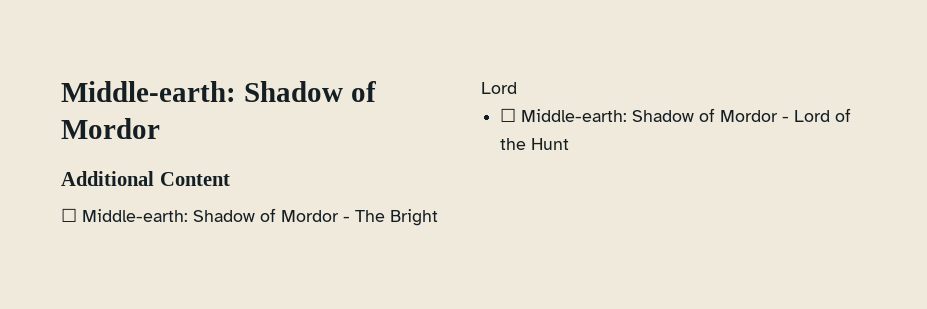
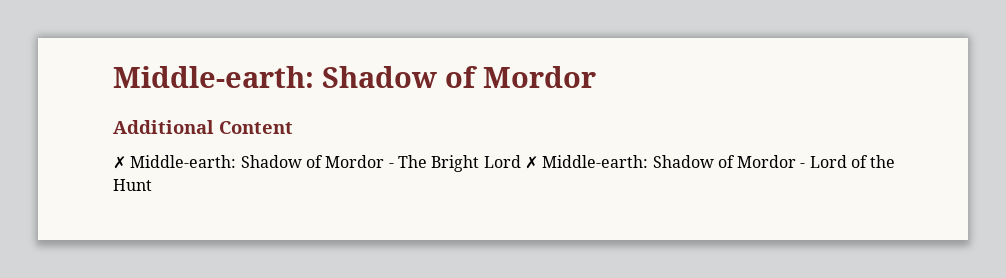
[61,208,77,222] ☐ -> [113,156,126,169] ✗
[500,108,517,122] // ☐ -> [524,156,538,169] ✗

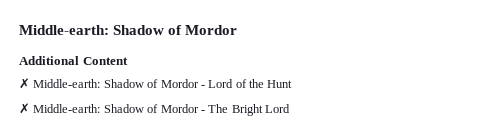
[397,155,896,172] [113,179,152,191] The Bright Lord ✗ Middle-earth: Shadow of Mordor - Lord of the Hunt -> [208,79,293,88] [19,103,290,116] Lord of the Hunt // ✗ Middle-earth: Shadow of Mordor - The Bright Lord

